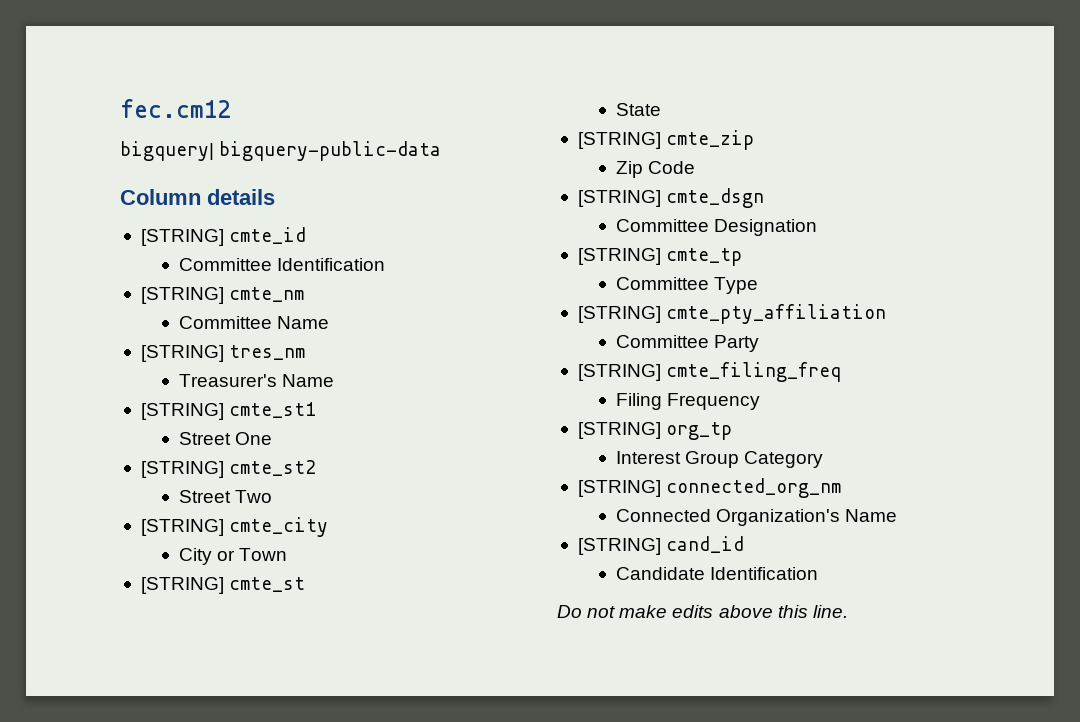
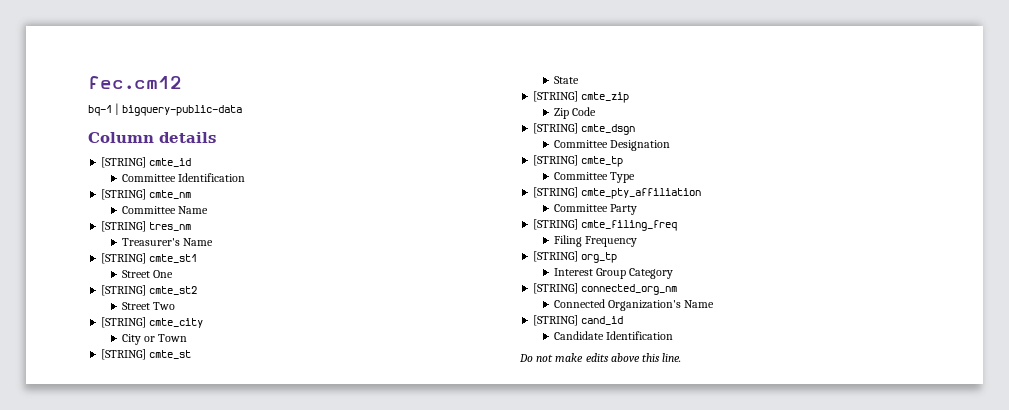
[120,141,214,161] bigquery| -> [88,103,120,116] bq-1 |

